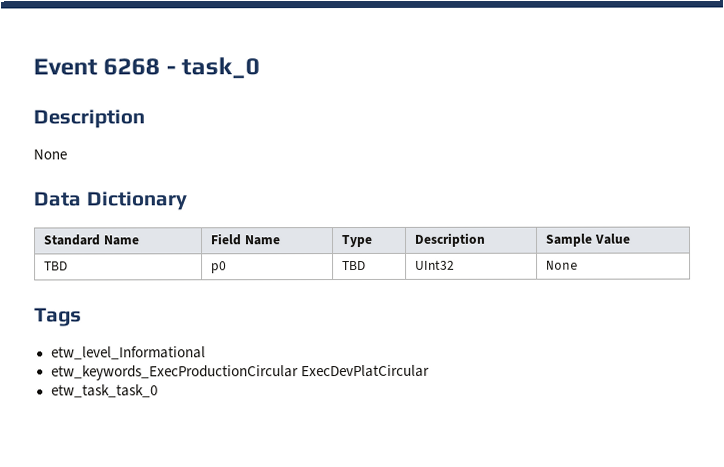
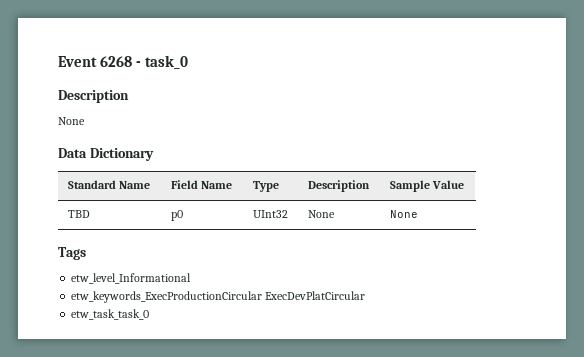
[342,260,367,271] [415,259,456,270] TBD | UInt32 -> [252,210,288,218] [307,210,335,218] UInt32 | None

